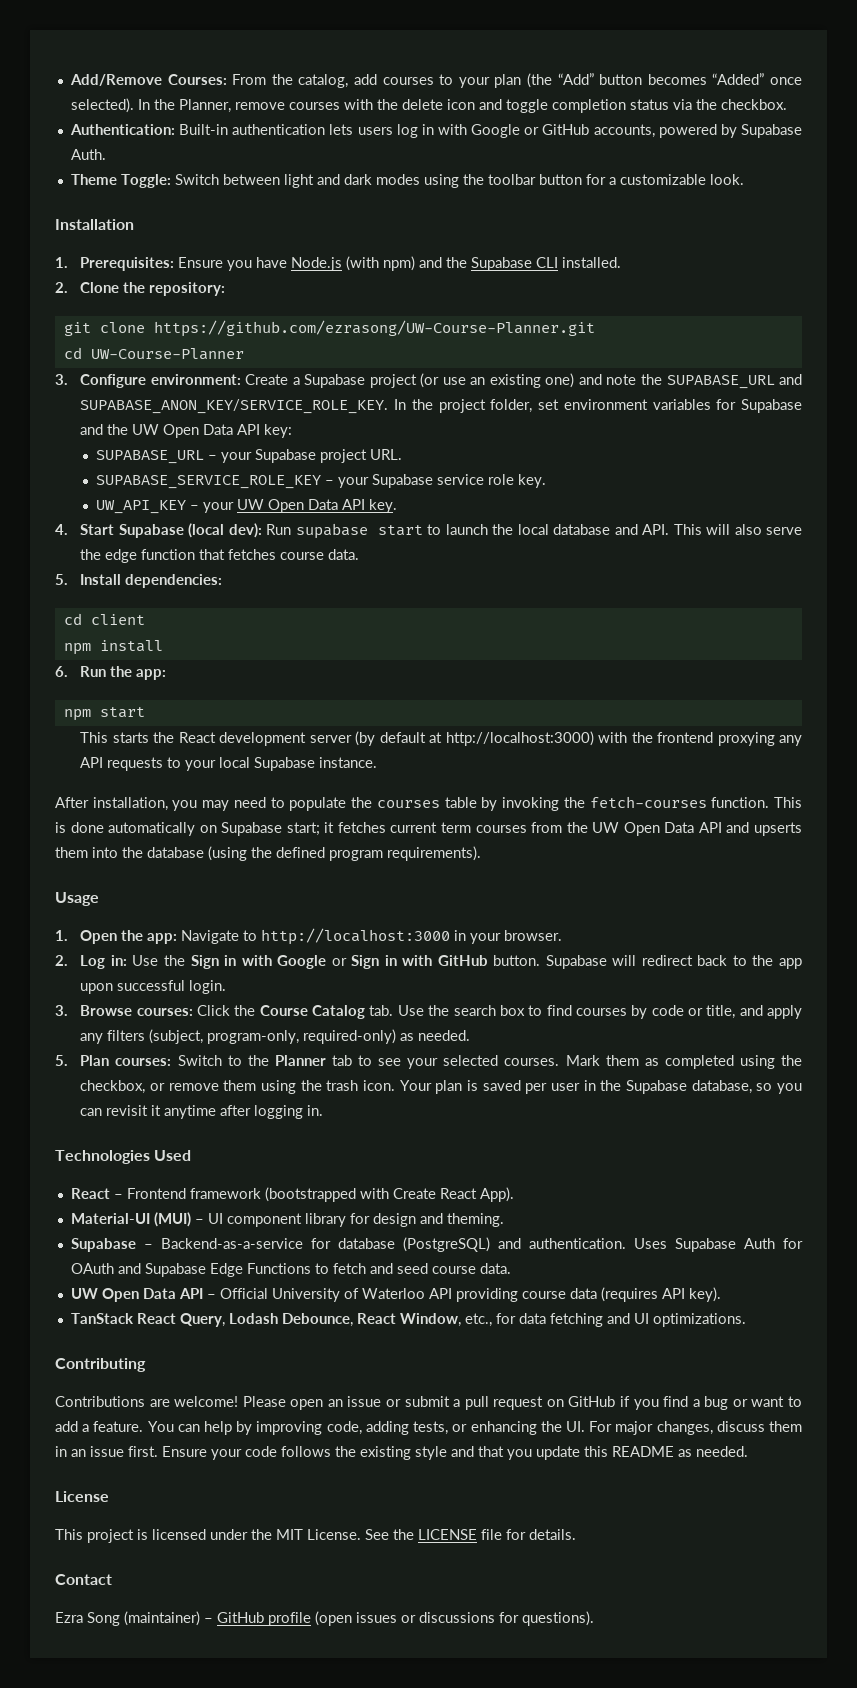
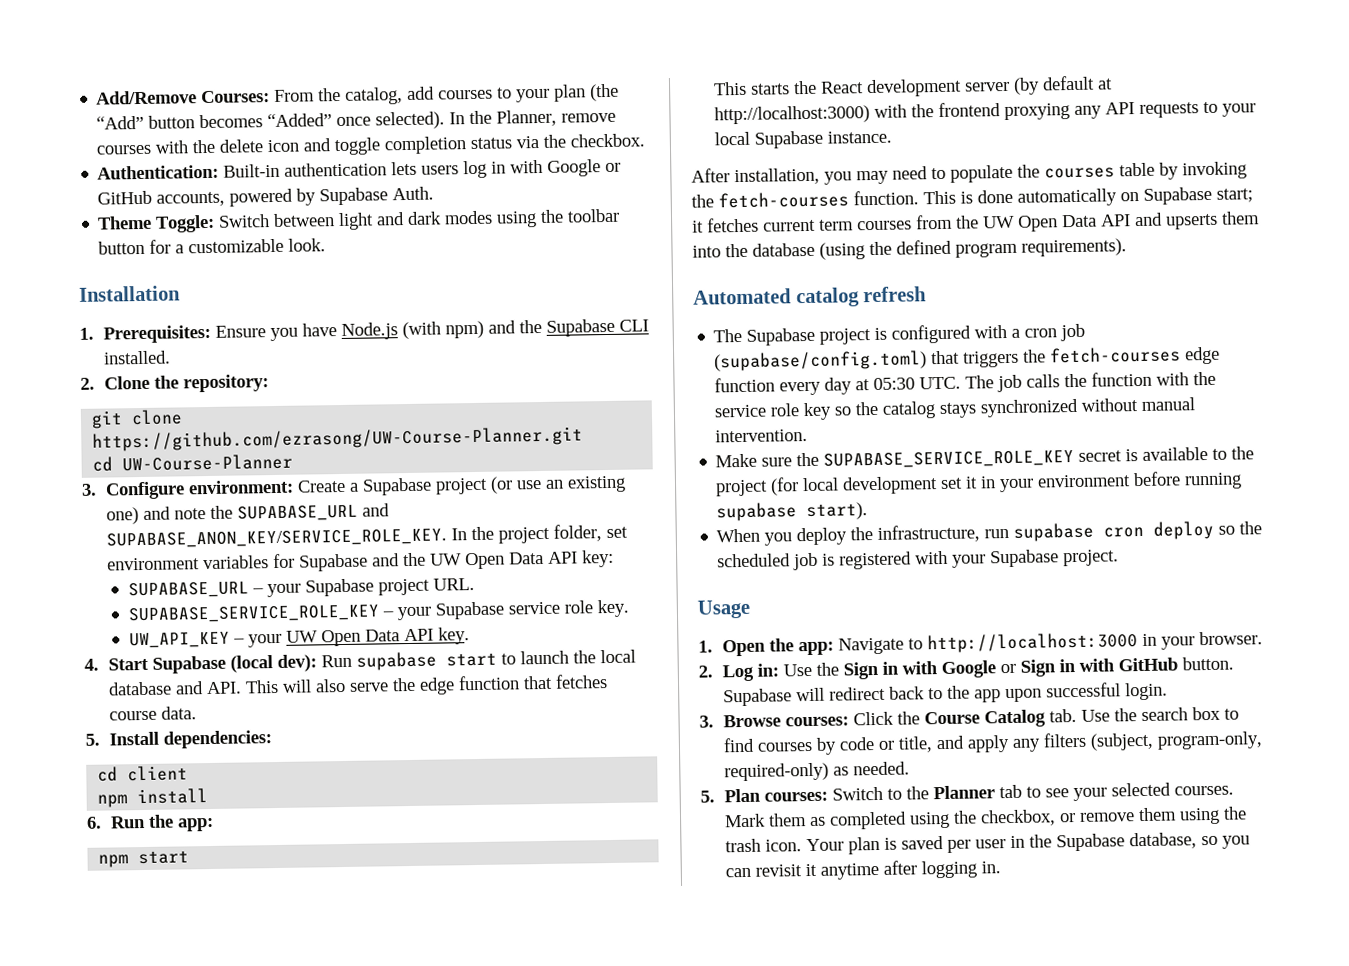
(481, 853) none -> [693,286,928,308] [713,323,1086,346] [714,346,1221,372] [714,371,1217,396] [714,397,1196,421] [715,428,809,443] [715,446,1255,469] [715,471,1243,497] [716,502,869,522] [716,520,1263,546] [717,549,1120,571] // Automated catalog refresh // The Supabase project is configured with a cron job (supabase/config.toml) that triggers the fetch-courses edge function every day at 05:30 UTC. The job calls the function with the service role key so the catalog stays synchronized without manual intervention. // Make sure the SUPABASE_SERVICE_ROLE_KEY secret is available to the project (for local development set it in your environment before running supabase start). // When you deploy the infrastructure, run supabase cron deploy so the scheduled job is registered with your Supabase project.
[55,1150,192,1164] [70,1187,514,1202] [70,1212,504,1227] [70,1237,803,1252] [70,1263,511,1277] [70,1287,721,1302] [70,1313,746,1327] [55,1358,146,1372] [55,1396,802,1410] [55,1421,803,1435] [55,1446,748,1460] [55,1491,109,1502] [55,1529,576,1543] [55,1574,112,1585] [55,1611,594,1626] // Technologies Used // React – Frontend framework (bootstrapped with Create React App). // Material-UI (MUI) – UI component library for design and theming. // Supabase – Backend-as-a-service for database (PostgreSQL) and authentication. Uses Supabase Auth for OAuth and Supabase Edge Functions to fetch and seed course data. // UW Open Data API – Official University of Waterloo API providing course data (requires API key). // TanStack React Query, Lodash Debounce, React Window, etc., for data fetching and UI optimizations. // Contributing // Contributions are welcome! Please open an issue or submit a pull request on GitHub if you find a bug or want to add a feature. You can help by improving code, adding tests, or enhancing the UI. For major changes, discuss them in an issue first. Ensure your code follows the existing style and that you update this README as needed. // License // This project is licensed under the MIT License. See the LICENSE file for details. // Contact // Ezra Song (maintainer) – GitHub profile (open issues or discussions for questions). -> (1002, 867) none

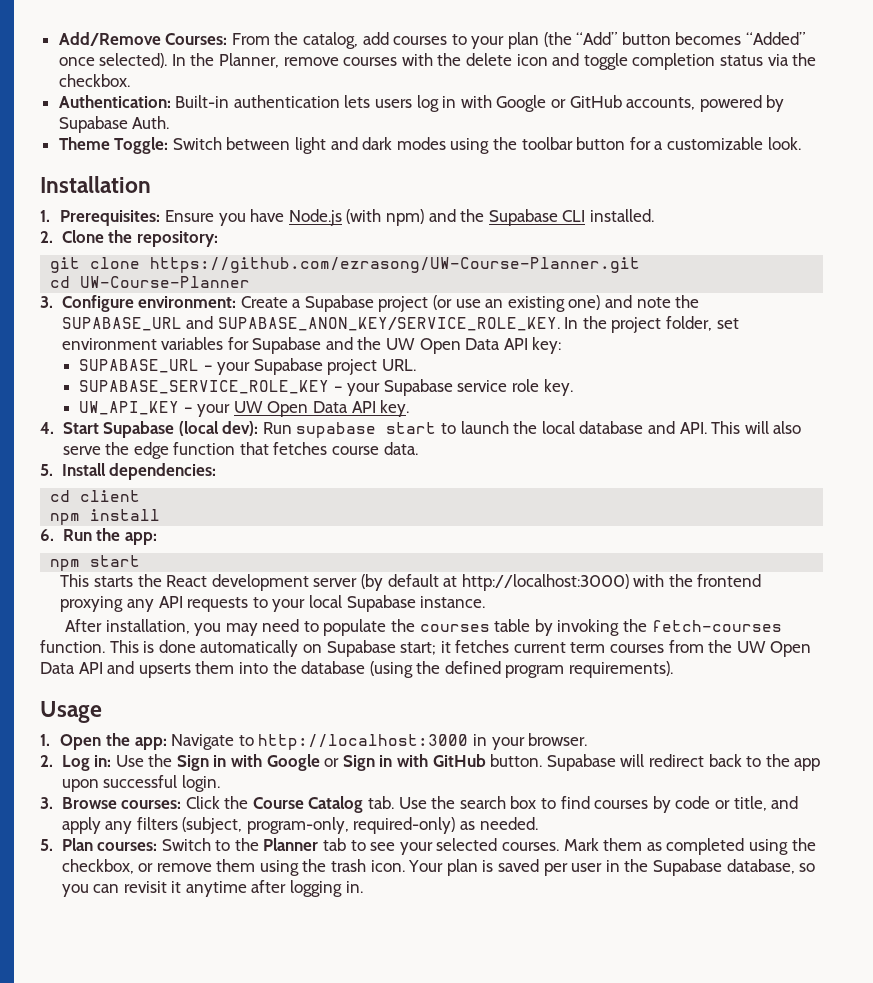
[693,286,928,308] [713,323,1086,346] [714,346,1221,372] [714,371,1217,396] [714,397,1196,421] [715,428,809,443] [715,446,1255,469] [715,471,1243,497] [716,502,869,522] [716,520,1263,546] [717,549,1120,571] // Automated catalog refresh // The Supabase project is configured with a cron job (supabase/config.toml) that triggers the fetch-courses edge function every day at 05:30 UTC. The job calls the function with the service role key so the catalog stays synchronized without manual intervention. // Make sure the SUPABASE_SERVICE_ROLE_KEY secret is available to the project (for local development set it in your environment before running supabase start). // When you deploy the infrastructure, run supabase cron deploy so the scheduled job is registered with your Supabase project. -> (674, 669) none

